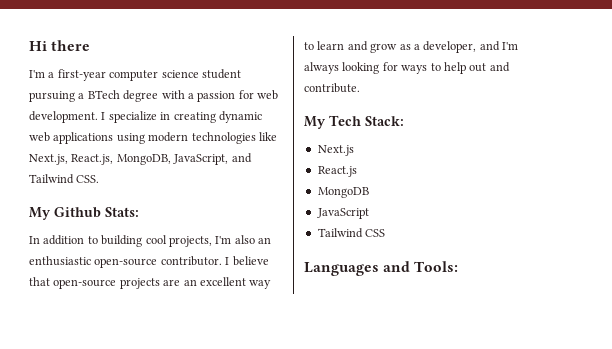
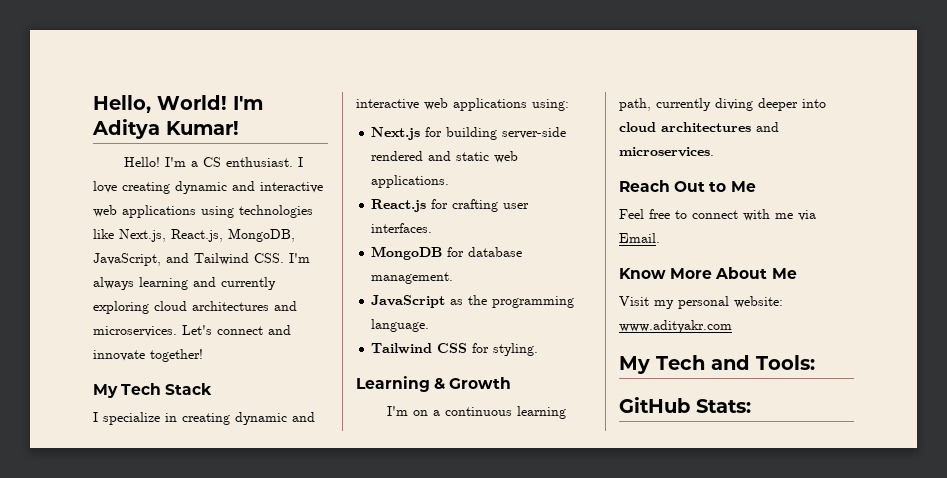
[29,40,91,51] [29,69,241,81] [29,90,278,102] [29,111,262,123] Hi there // I'm a first-year computer science student pursuing a BTech degree with a passion for web development. I specialize in creating dynamic -> [93,95,263,113] [92,119,239,139] [123,157,303,167] [93,181,323,194] Hello, World! I'm Aditya Kumar! // Hello! I'm a CS enthusiast. I love creating dynamic and interactive
[148,132,189,142] modern -> (234, 212) none
[29,207,139,220] [29,235,271,247] [29,256,269,268] [29,277,272,289] [304,41,518,53] [304,62,510,74] [304,83,360,93] [304,115,404,129] [317,145,354,156] [317,166,357,177] [317,187,369,198] [316,208,369,219] [317,228,386,238] [304,262,379,276] // My Github Stats: // In addition to building cool projects, I'm also an enthusiastic open-source contributor. I believe that open-source projects are an excellent way to learn and grow as a developer, and I'm always looking for ways to help out and contribute. // My Tech Stack: // Next.js // React.js // MongoDB // JavaScript // Tailwind CSS // Languages -> [289,253,310,263] [93,277,276,290] [93,301,297,314] [93,325,291,337] [93,349,203,362] [93,383,213,398] [93,412,315,425] [356,98,569,111] [371,127,567,140] [371,151,519,163] [371,175,450,188] [371,199,530,212] [371,223,433,233] [371,246,523,260] [371,272,454,284] [371,295,575,308] [371,319,430,332] [371,343,539,356] [356,376,512,392] [386,406,566,419] [619,98,826,111] [619,122,779,132] [619,147,714,157] [619,180,756,192] [619,209,816,221] [619,233,660,243] [619,267,797,279] [619,296,783,309] [619,320,732,333] [619,355,705,374] I'm always learning and currently exploring cloud architectures and microservices. Let's connect and innovate together! // My Tech Stack // I specialize in creating dynamic and interactive web applications using: // Next.js for building server-side rendered and static web applications. // React.js for crafting user interfaces. // MongoDB for database management. // JavaScript as the programming language. // Tailwind CSS for styling. // Learning & Growth // I'm on a continuous learning path, currently diving deeper into cloud architectures and microservices. // Reach Out to Me // Feel free to connect with me via Email. // Know More About Me // Visit my personal website: www.adityakr.com // My Tech
(459, 266) none -> [619,397,751,413] // GitHub Stats:

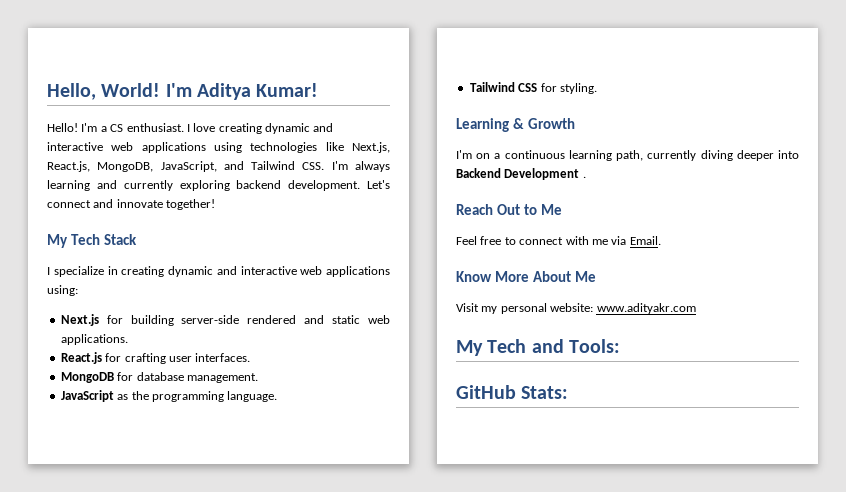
[154,301,297,311] [93,326,177,337] cloud architectures and microservices. -> [236,180,361,191] backend development.
[619,122,779,132] [619,147,714,157] cloud architectures and microservices. -> [456,168,586,180] Backend Development .

